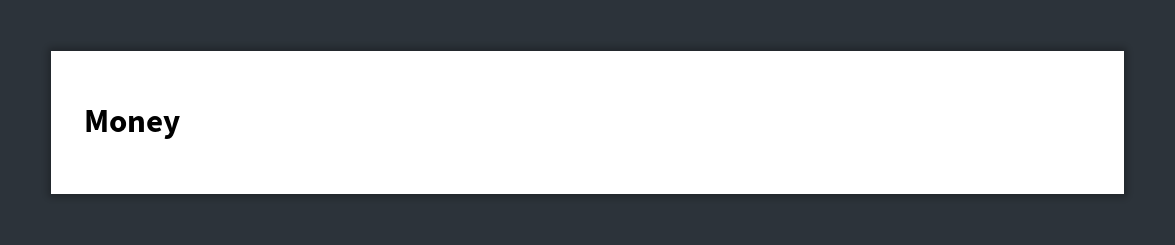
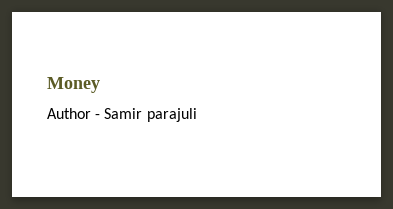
(180, 124) none -> [47,108,197,122] // Author - Samir parajuli

